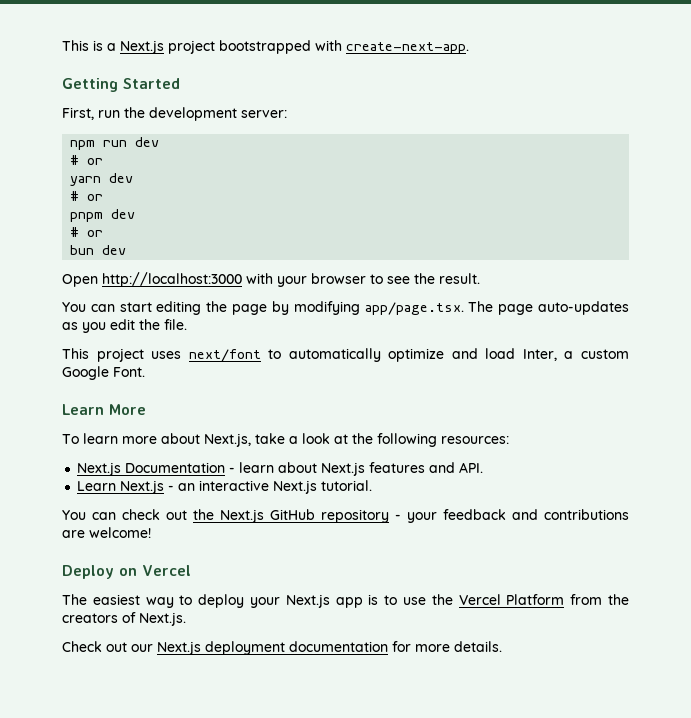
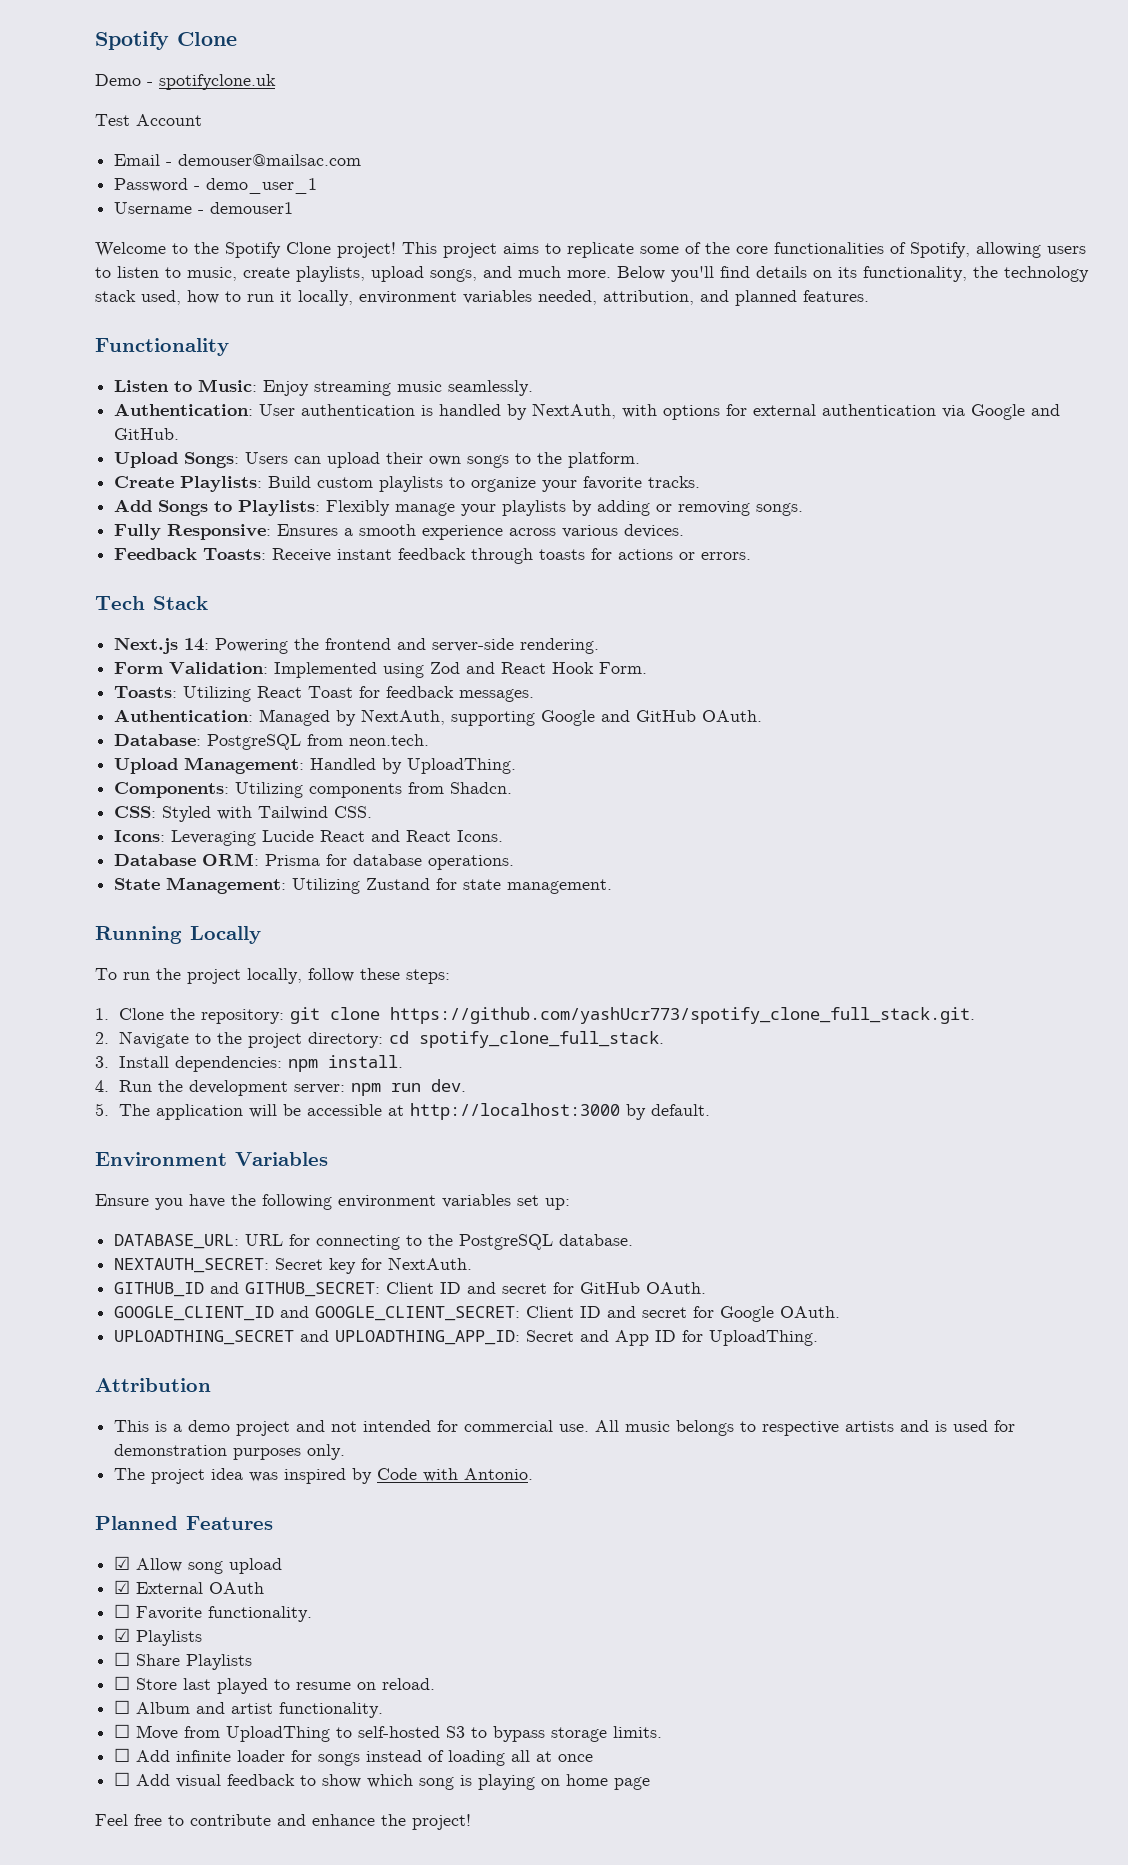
[62,40,469,54] [62,78,180,92] [62,107,287,121] [70,137,160,150] [70,155,104,165] [70,173,134,186] [70,191,104,201] [70,209,136,222] [70,227,104,237] [70,245,127,255] [62,272,480,287] [62,301,629,315] [62,319,187,333] [62,348,629,362] [62,366,145,380] [62,404,146,415] [62,433,509,447] [77,462,484,476] [77,480,373,494] [62,509,629,523] [62,527,151,538] [62,565,191,579] [62,594,629,608] [62,612,186,626] [62,641,502,655] This is a Next.js project bootstrapped with create-next-app. // Getting Started // First, run the development server: // npm run dev // # or // yarn dev // # or // pnpm dev // # or // bun dev // Open http://localhost:3000 with your browser to see the result. // You can start editing the page by modifying app/page.tsx. The page auto-updates as you edit the file. // This project uses next/font to automatically optimize and load Inter, a custom Google Font. // Learn More // To learn more about Next.js, take a look at the following resources: // Next.js Documentation - learn about Next.js features and API. // Learn Next.js - an interactive Next.js tutorial. // You can check out the Next.js GitHub repository - your feedback and contributions are welcome! // Deploy on Vercel // The easiest way to deploy your Next.js app is to use the Vercel Platform from the creators of Next.js. // Check out our Next.js deployment documentation for more details. -> [95,31,237,50] [95,74,276,90] [95,114,202,126] [114,154,362,166] [114,178,318,194] [114,202,294,214] [95,242,1086,258] [95,266,1089,282] [95,290,869,306] [95,338,229,356] [114,379,534,396] [114,403,1061,420] [114,428,180,440] [114,452,641,468] [114,476,701,492] [114,499,804,516] [114,524,685,540] [114,548,752,564] [95,596,208,610] [114,637,600,654] [114,662,648,678] [114,686,535,702] [114,709,763,726] [114,734,430,750] [114,757,517,774] [114,782,513,798] [114,806,373,822] [114,830,504,846] [114,853,515,870] [114,877,613,894] [95,926,261,944] [95,968,450,984] [95,1007,976,1024] [95,1031,665,1048] [95,1055,404,1072] [95,1079,467,1096] [95,1103,711,1120] [95,1152,328,1166] [95,1194,570,1210] [114,1234,634,1250] [114,1257,473,1274] [114,1282,707,1297] [114,1306,841,1322] [114,1330,819,1346] [95,1378,211,1392] [114,1420,1016,1436] [114,1444,346,1460] [114,1468,534,1484] [95,1516,273,1530] [114,1556,283,1574] [114,1580,265,1594] [114,1604,313,1622] [114,1628,203,1646] [114,1652,253,1670] [114,1676,436,1694] [114,1700,384,1718] [114,1724,663,1742] [114,1748,594,1766] [114,1772,651,1790] [95,1814,471,1830] Spotify Clone // Demo - spotifyclone.uk // Test Account // Email - demouser@mailsac.com // Password - demo_user_1 // Username - demouser1 // Welcome to the Spotify Clone project! This project aims to replicate some of the core functionalities of Spotify, allowing users to listen to music, create playlists, upload songs, and much more. Below you'll find details on its functionality, the technology stack used, how to run it locally, environment variables needed, attribution, and planned features. // Functionality // Listen to Music: Enjoy streaming music seamlessly. // Authentication: User authentication is handled by NextAuth, with options for external authentication via Google and GitHub. // Upload Songs: Users can upload their own songs to the platform. // Create Playlists: Build custom playlists to organize your favorite tracks. // Add Songs to Playlists: Flexibly manage your playlists by adding or removing songs. // Fully Responsive: Ensures a smooth experience across various devices. // Feedback Toasts: Receive instant feedback through toasts for actions or errors. // Tech Stack // Next.js 14: Powering the frontend and server-side rendering. // Form Validation: Implemented using Zod and React Hook Form. // Toasts: Utilizing React Toast for feedback messages. // Authentication: Managed by NextAuth, supporting Google and GitHub OAuth. // Database: PostgreSQL from neon.tech. // Upload Management: Handled by UploadThing. // Components: Utilizing components from Shadcn. // CSS: Styled with Tailwind CSS. // Icons: Leveraging Lucide React and React Icons. // Database ORM: Prisma for database operations. // State Management: Utilizing Zustand for state management. // Running Locally // To run the project locally, follow these steps: // 1. Clone the repository: git clone https://github.com/yashUcr773/spotify_clone_full_stack.git. // 2. Navigate to the project directory: cd spotify_clone_full_stack. // 3. Install dependencies: npm install. // 4. Run the development server: npm run dev. // 5. The application will be accessible at http://localhost:3000 by default. // Environment Variables // Ensure you have the following environment variables set up: // DATABASE_URL: URL for connecting to the PostgreSQL database. // NEXTAUTH_SECRET: Secret key for NextAuth. // GITHUB_ID and GITHUB_SECRET: Client ID and secret for GitHub OAuth. // GOOGLE_CLIENT_ID and GOOGLE_CLIENT_SECRET: Client ID and secret for Google OAuth. // UPLOADTHING_SECRET and UPLOADTHING_APP_ID: Secret and App ID for UploadThing. // Attribution // This is a demo project and not intended for commercial use. All music belongs to respective artists and is used for demonstration purposes only. // The project idea was inspired by Code with Antonio. // Planned Features // ☑ Allow song upload // ☑ External OAuth // ☐ Favorite functionality. // ☑ Playlists // ☐ Share Playlists // ☐ Store last played to resume on reload. // ☐ Album and artist functionality. // ☐ Move from UploadThing to self-hosted S3 to bypass storage limits. // ☐ Add infinite loader for songs instead of loading all at once // ☐ Add visual feedback to show which song is playing on home page // Feel free to contribute and enhance the project!

